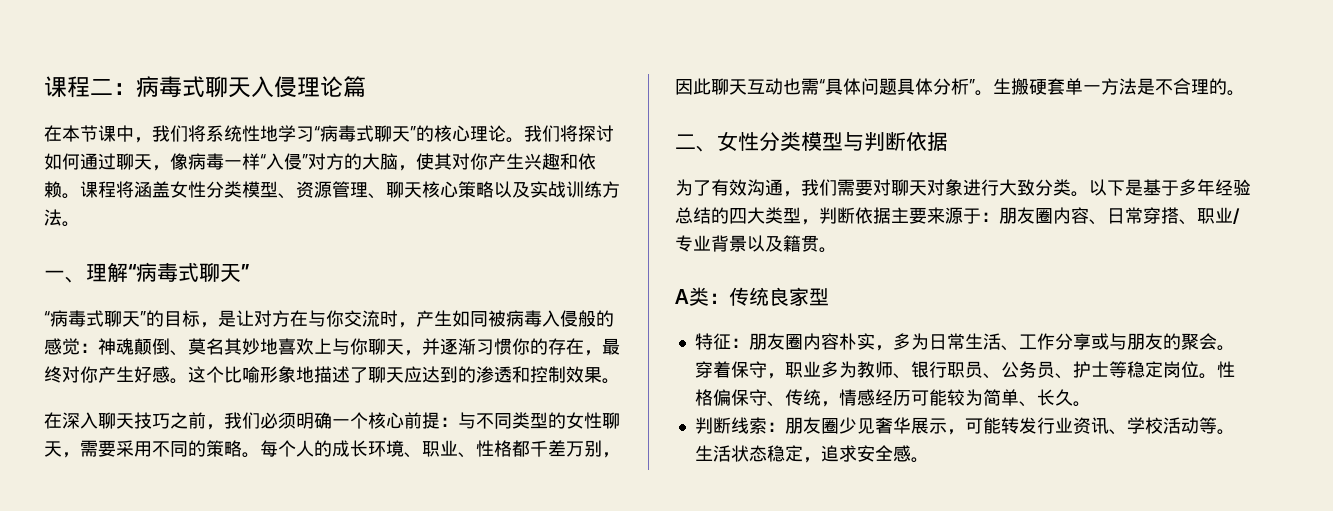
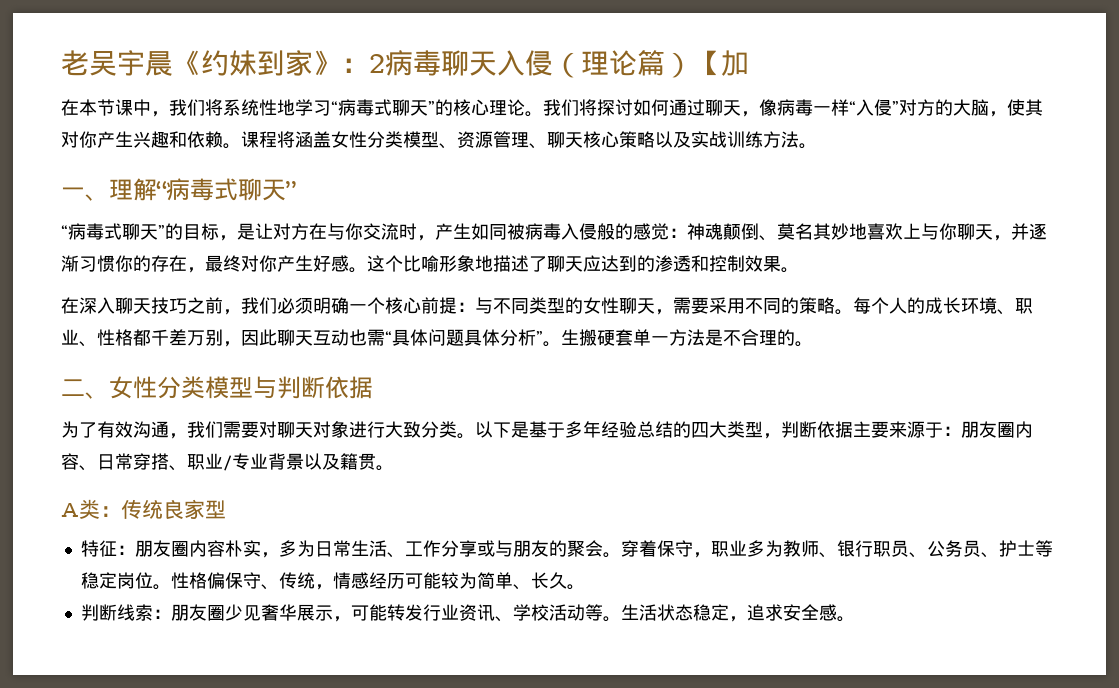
[44,76,205,98] 课程二：病毒式 -> [61,50,441,76] 老吴宇晨《约妹到家》：2病毒
(297, 87) none -> [553,52,581,78] （
(366, 87) none -> [665,50,749,78] ）【加

